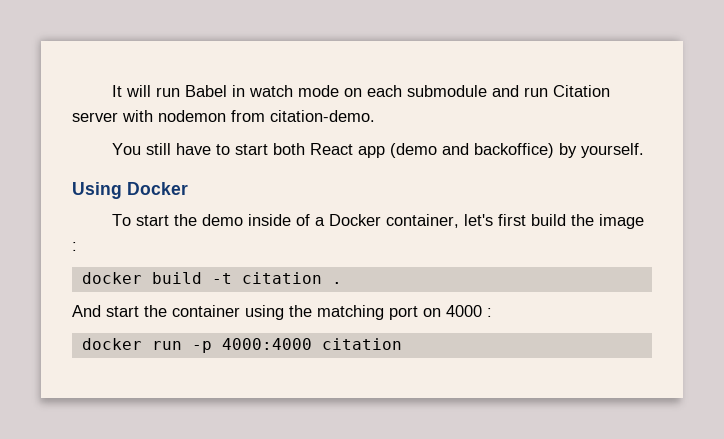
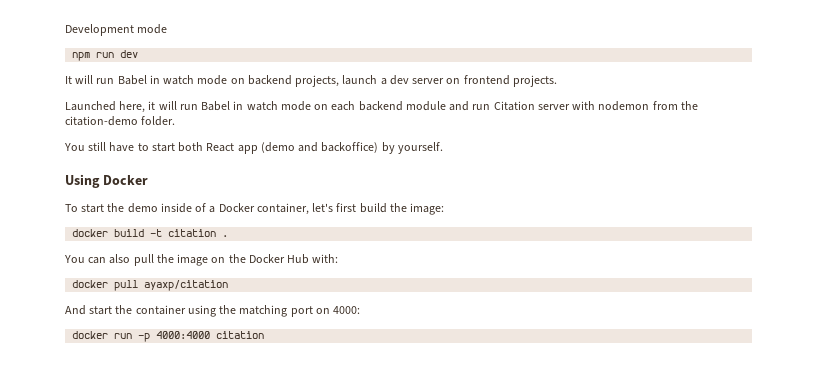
(112, 91) none -> [65,24,168,36] [72,50,139,61] Development mode // npm run dev //
[367,85,488,97] each submodule -> [247,75,557,87] [65,101,446,113] backend projects, launch a dev server on frontend projects. // Launched here, it will run Babel in watch mode on each backend module
[270,110,375,122] citation-demo. -> [680,101,698,110] [65,116,176,126] the citation-demo folder.
[599,214,645,229] [72,242,77,251] image : -> [410,203,445,215] image:
(342, 283) none -> [64,254,339,266] [72,280,229,291] // You can also pull the image on the Docker Hub with: // docker pull ayaxp/citation
[446,305,492,317] 4000 : -> [333,306,361,314] 4000:

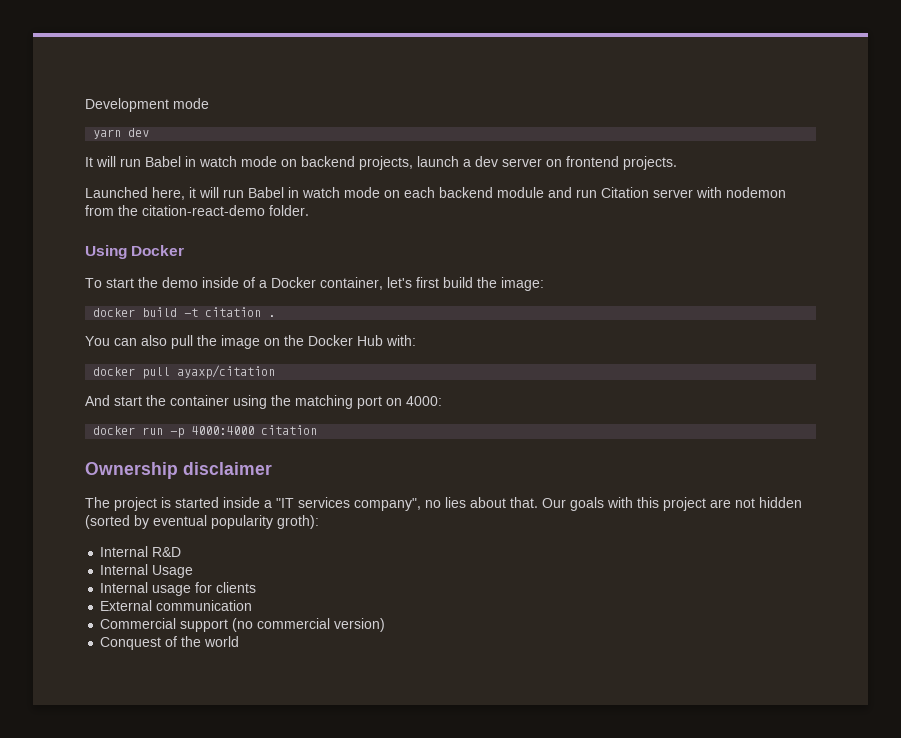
[72,52,115,61] npm run -> [93,129,122,139] yarn
[65,116,138,126] citation-demo -> [142,205,265,216] citation-react-demo
[64,142,443,154] // You still have to start both React app (demo and backoffice) by yourself. -> (309, 210) none
(265, 335) none -> [85,462,272,479] [85,497,802,511] [85,515,319,529] [100,546,182,557] [100,564,194,578] [100,582,257,596] [100,600,253,611] [100,618,386,632] [100,636,240,650] // Ownership disclaimer // The project is started inside a "IT services company", no lies about that. Our goals with this project are not hidden (sorted by eventual popularity groth): // Internal R&D // Internal Usage // Internal usage for clients // External communication // Commercial support (no commercial version) // Conquest of the world

